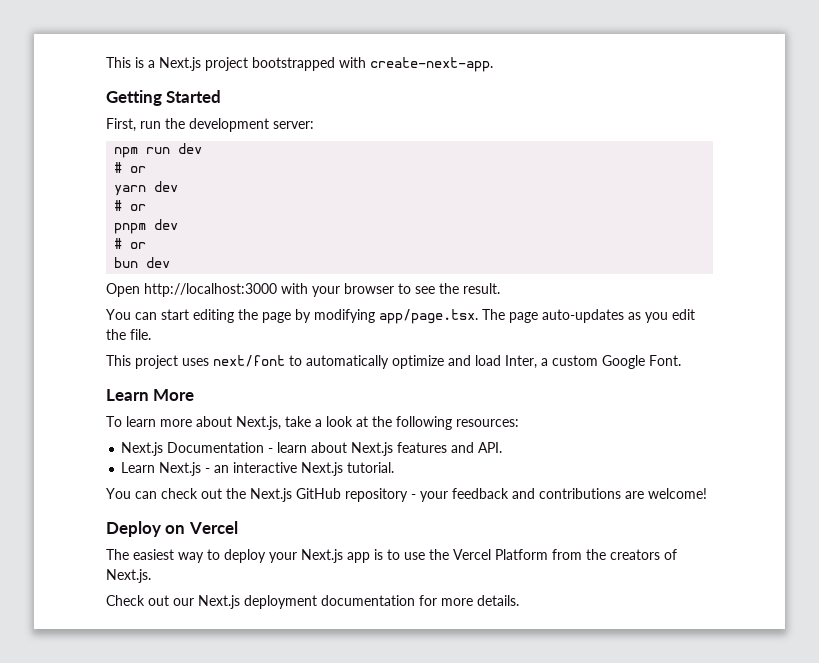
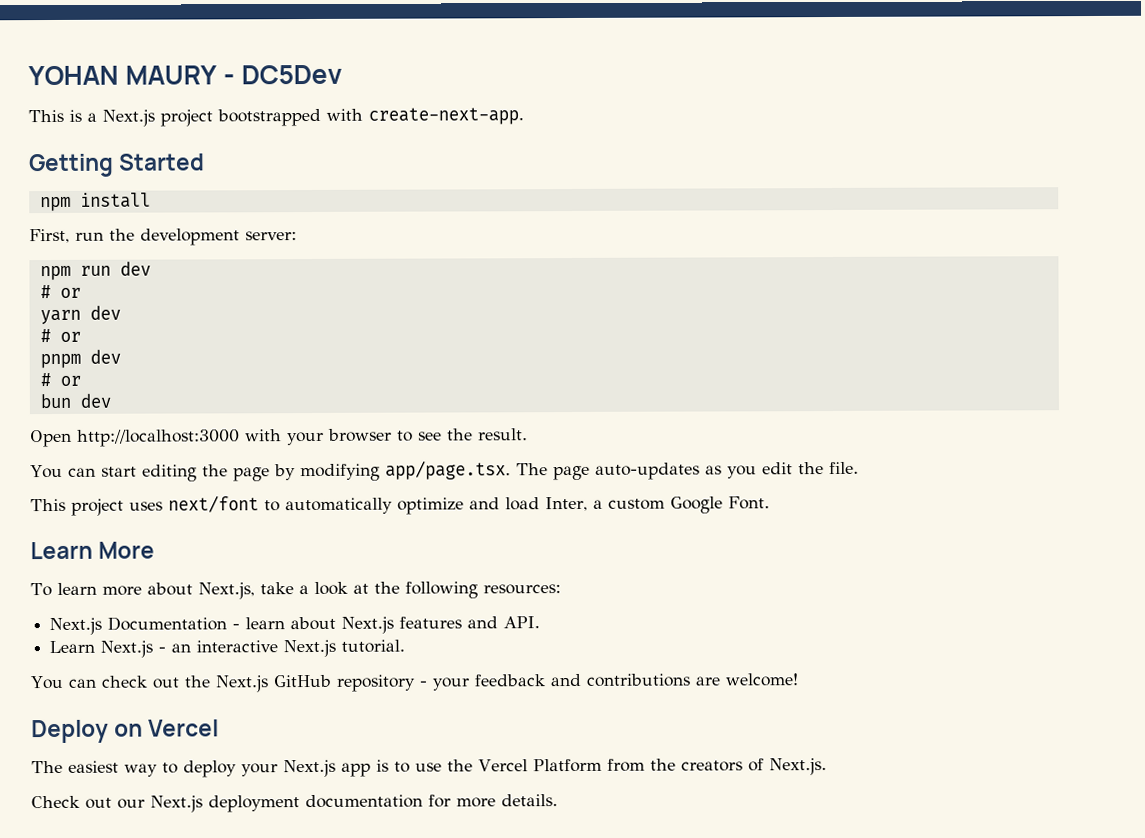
(106, 62) none -> [28,64,343,86] YOHAN MAURY - DC5Dev //
(222, 96) none -> [39,192,151,212] // npm install

